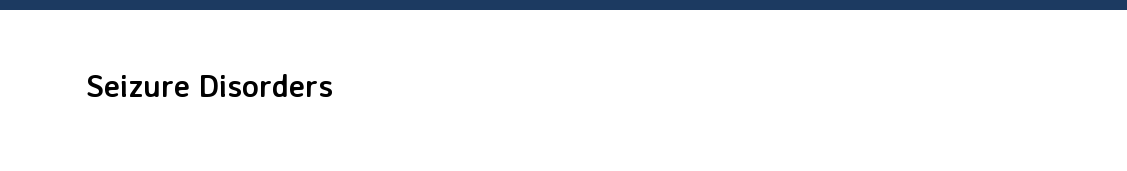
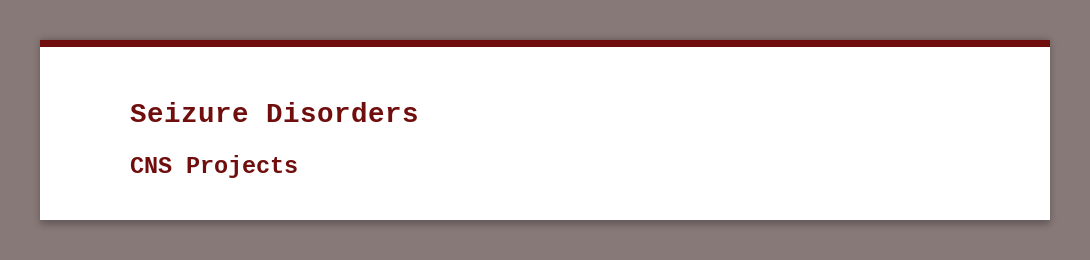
(333, 85) none -> [130,155,298,178] // CNS Projects

